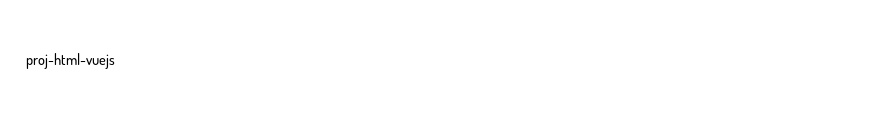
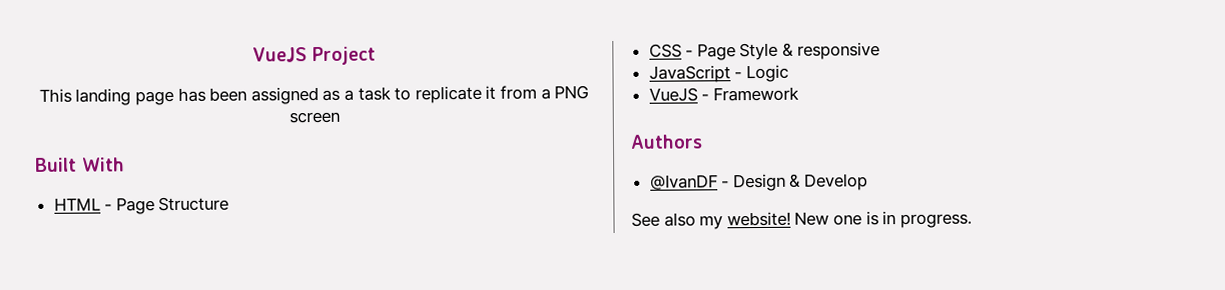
[26,53,115,69] proj-html-vuejs -> [252,46,376,66] [38,85,590,106] [288,111,340,124] [35,157,125,172] [53,196,230,215] [648,42,880,61] [648,64,789,83] [648,86,799,102] [630,134,703,149] [649,173,869,192] [631,211,972,230] VueJS Project // This landing page has been assigned as a task to replicate it from a PNG screen // Built With // HTML - Page Structure // CSS - Page Style & responsive // JavaScript - Logic // VueJS - Framework // Authors // @IvanDF - Design & Develop // See also my website! New one is in progress.

